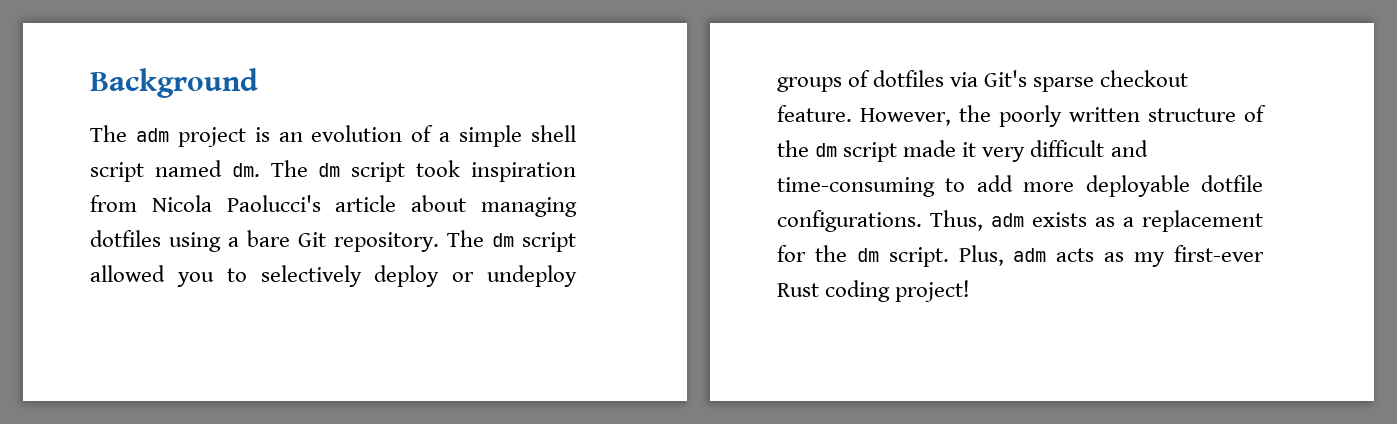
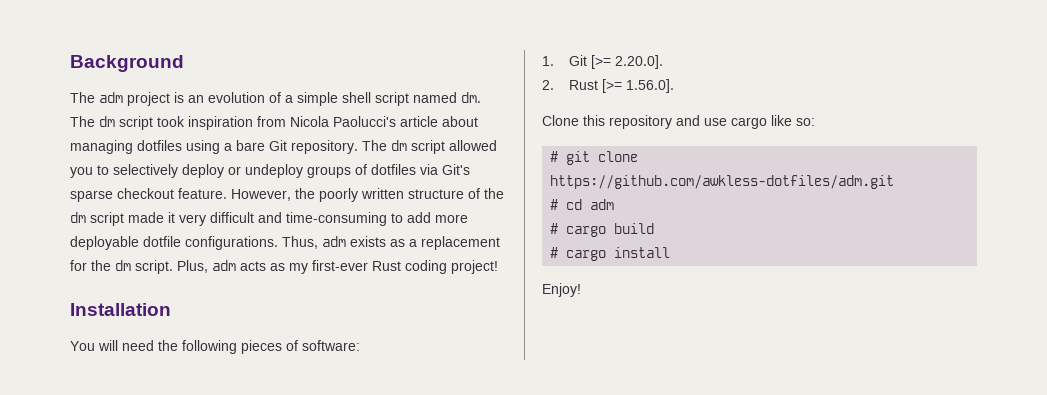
(971, 291) none -> [70,303,171,316] [70,340,360,354] [542,55,664,69] [542,79,675,93] [542,115,815,129] [550,151,639,165] [550,175,895,189] [550,199,615,210] [550,223,655,237] [550,247,671,261] [542,283,581,297] // Installation // You will need the following pieces of software: // 1. Git [>= 2.20.0]. // 2. Rust [>= 1.56.0]. // Clone this repository and use cargo like so: // # git clone https://github.com/awkless-dotfiles/adm.git // # cd adm // # cargo build // # cargo install // Enjoy!

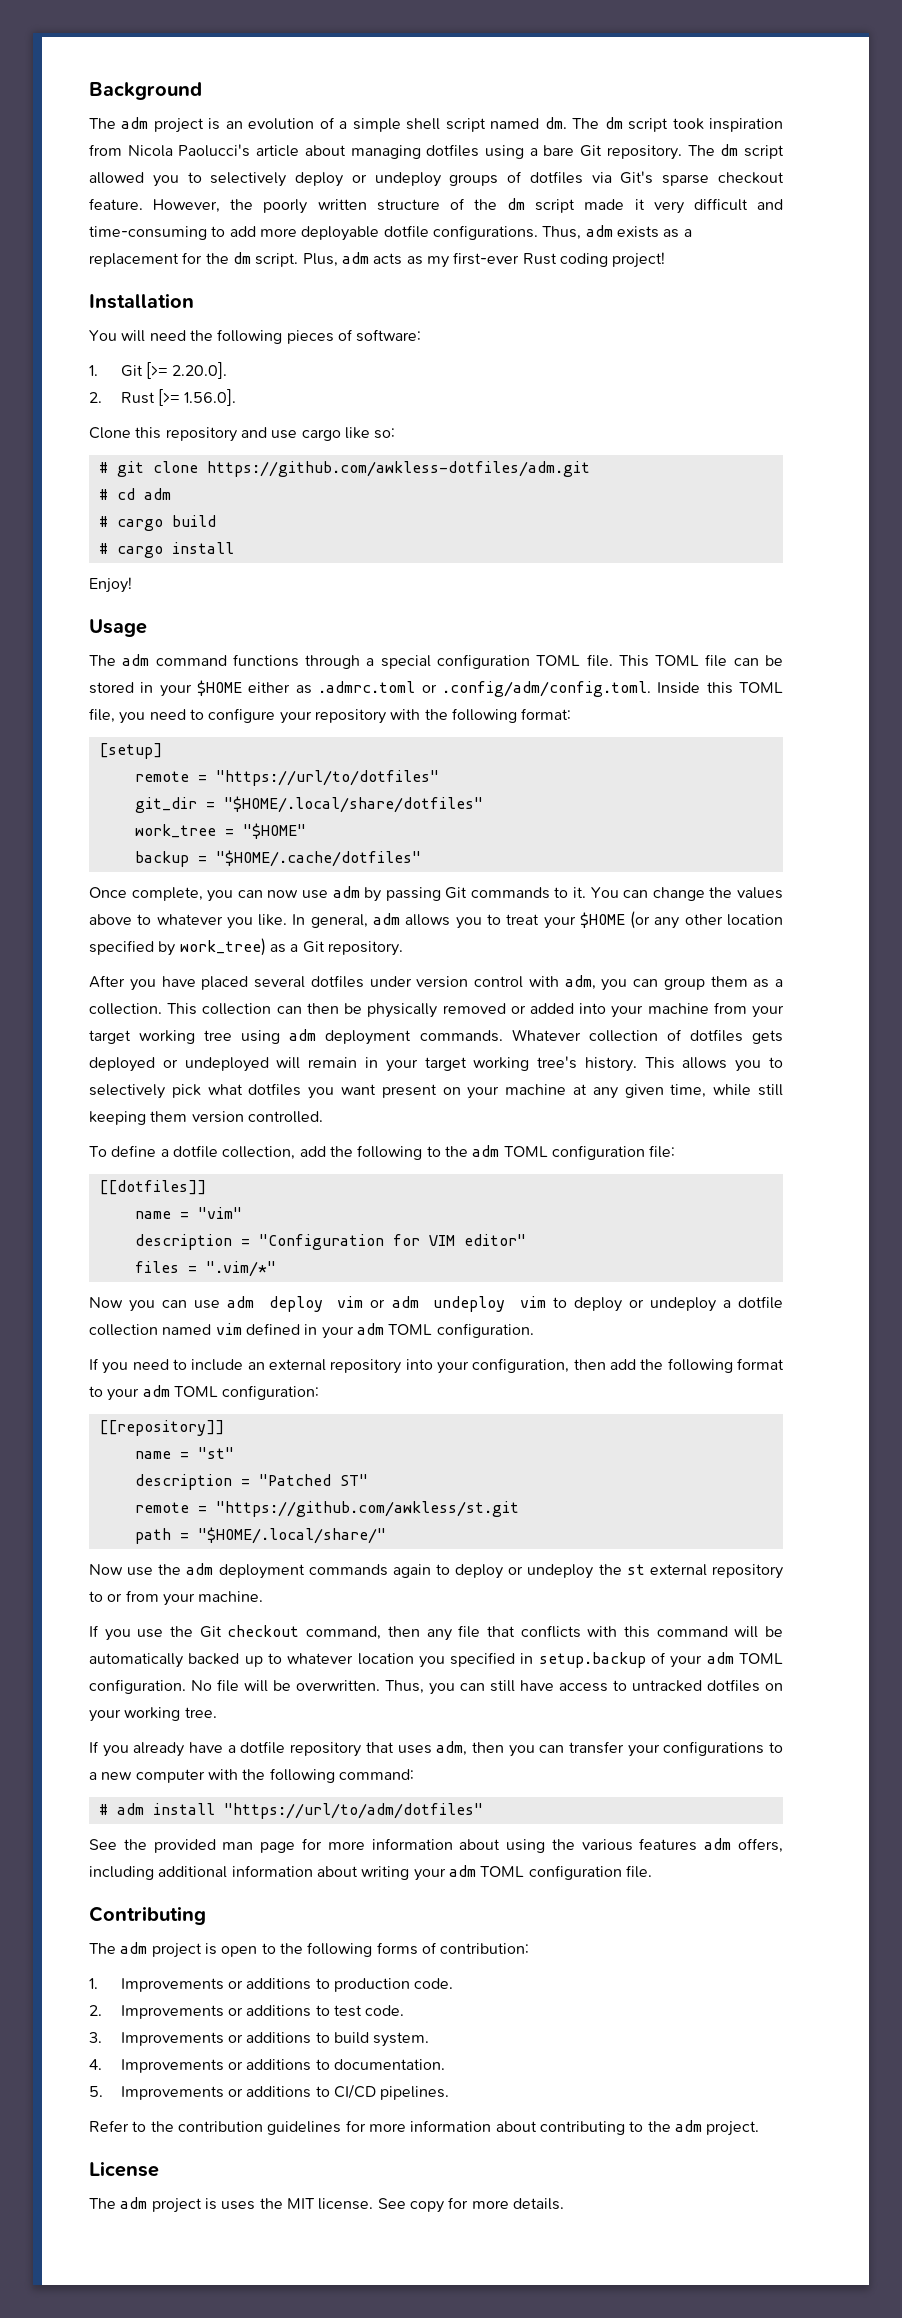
(581, 290) none -> [89,619,147,637] [89,654,784,669] [89,680,784,697] [89,708,572,724] [98,743,162,759] [134,770,439,786] [134,796,483,813] [134,823,306,839] [134,850,421,867] [89,886,783,902] [89,911,783,929] [89,938,403,956] [89,975,783,991] [89,1002,784,1018] [89,1029,784,1045] [89,1056,784,1072] [89,1083,783,1099] [89,1111,323,1125] [89,1145,676,1160] [98,1180,206,1195] [134,1207,242,1219] [134,1234,526,1250] [134,1261,276,1277] [89,1296,783,1312] [89,1323,534,1339] [89,1358,785,1374] [89,1385,320,1401] [98,1420,224,1436] [134,1447,234,1459] [134,1474,368,1490] [134,1501,519,1517] [134,1527,386,1544] [89,1563,783,1579] [89,1590,264,1606] [89,1625,783,1641] [89,1652,783,1668] [89,1679,783,1695] [89,1707,217,1722] [89,1741,783,1757] [89,1768,414,1783] [98,1803,483,1819] [89,1838,784,1853] [89,1865,652,1881] [89,1906,206,1925] [89,1942,530,1958] [89,1978,454,1992] [89,2005,405,2019] [89,2032,430,2047] [89,2059,445,2073] [89,2084,450,2100] [89,2120,760,2136] [89,2161,159,2177] [89,2197,564,2213] // Usage // The adm command functions through a special configuration TOML file. This TOML file can be stored in your $HOME either as .admrc.toml or .config/adm/config.toml. Inside this TOML file, you need to configure your repository with the following format: // [setup] // remote = "https://url/to/dotfiles" // git_dir = "$HOME/.local/share/dotfiles" // work_tree = "$HOME" // backup = "$HOME/.cache/dotfiles" // Once complete, you can now use adm by passing Git commands to it. You can change the values above to whatever you like. In general, adm allows you to treat your $HOME (or any other location specified by work_tree) as a Git repository. // After you have placed several dotfiles under version control with adm, you can group them as a collection. This collection can then be physically removed or added into your machine from your target working tree using adm deployment commands. Whatever collection of dotfiles gets deployed or undeployed will remain in your target working tree's history. This allows you to selectively pick what dotfiles you want present on your machine at any given time, while still keeping them version controlled. // To define a dotfile collection, add the following to the adm TOML configuration file: // [[dotfiles]] // name = "vim" // description = "Configuration for VIM editor" // files = ".vim/*" // Now you can use adm deploy vim or adm undeploy vim to deploy or undeploy a dotfile collection named vim defined in your adm TOML configuration. // If you need to include an external repository into your configuration, then add the following format to your adm TOML configuration: // [[repository]] // name = "st" // description = "Patched ST" // remote = "https://github.com/awkless/st.git // path = "$HOME/.local/share/" // Now use the adm deployment commands again to deploy or undeploy the st external repository to or from your machine. // If you use the Git checkout command, then any file that conflicts with this command will be automatically backed up to whatever location you specified in setup.backup of your adm TOML configuration. No file will be overwritten. Thus, you can still have access to untracked dotfiles on your working tree. // If you already have a dotfile repository that uses adm, then you can transfer your configurations to a new computer with the following command: // # adm install "https://url/to/adm/dotfiles" // See the provided man page for more information about using the various features adm offers, including additional information about writing your adm TOML configuration file. // Contributing // The adm project is open to the following forms of contribution: // 1. Improvements or additions to production code. // 2. Improvements or additions to test code. // 3. Improvements or additions to build system. // 4. Improvements or additions to documentation. // 5. Improvements or additions to CI/CD pipelines. // Refer to the contribution guidelines for more information about contributing to the adm project. // License // The adm project is uses the MIT license. See copy for more details.

